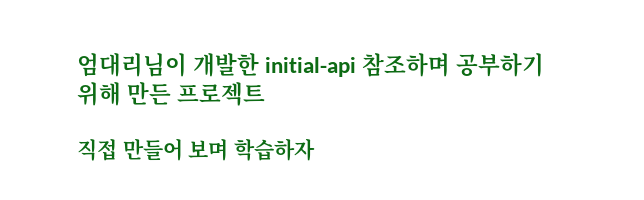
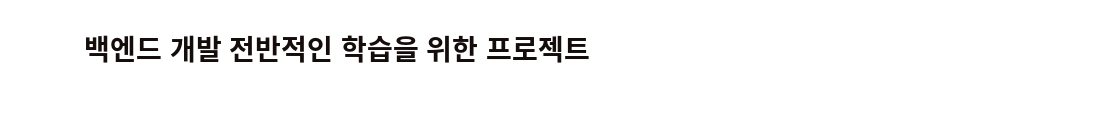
[77,53,545,77] [77,82,266,106] [77,138,316,161] 엄대리님이 개발한 initial-api 참조하며 공부하기 위해 만든 프로젝트 // 직접 만들어 보며 학습하자 -> [84,35,590,63] 백엔드 개발 전반적인 학습을 위한 프로젝트

